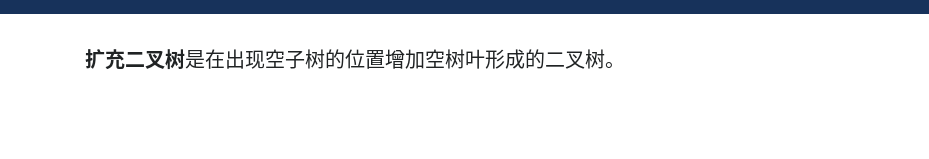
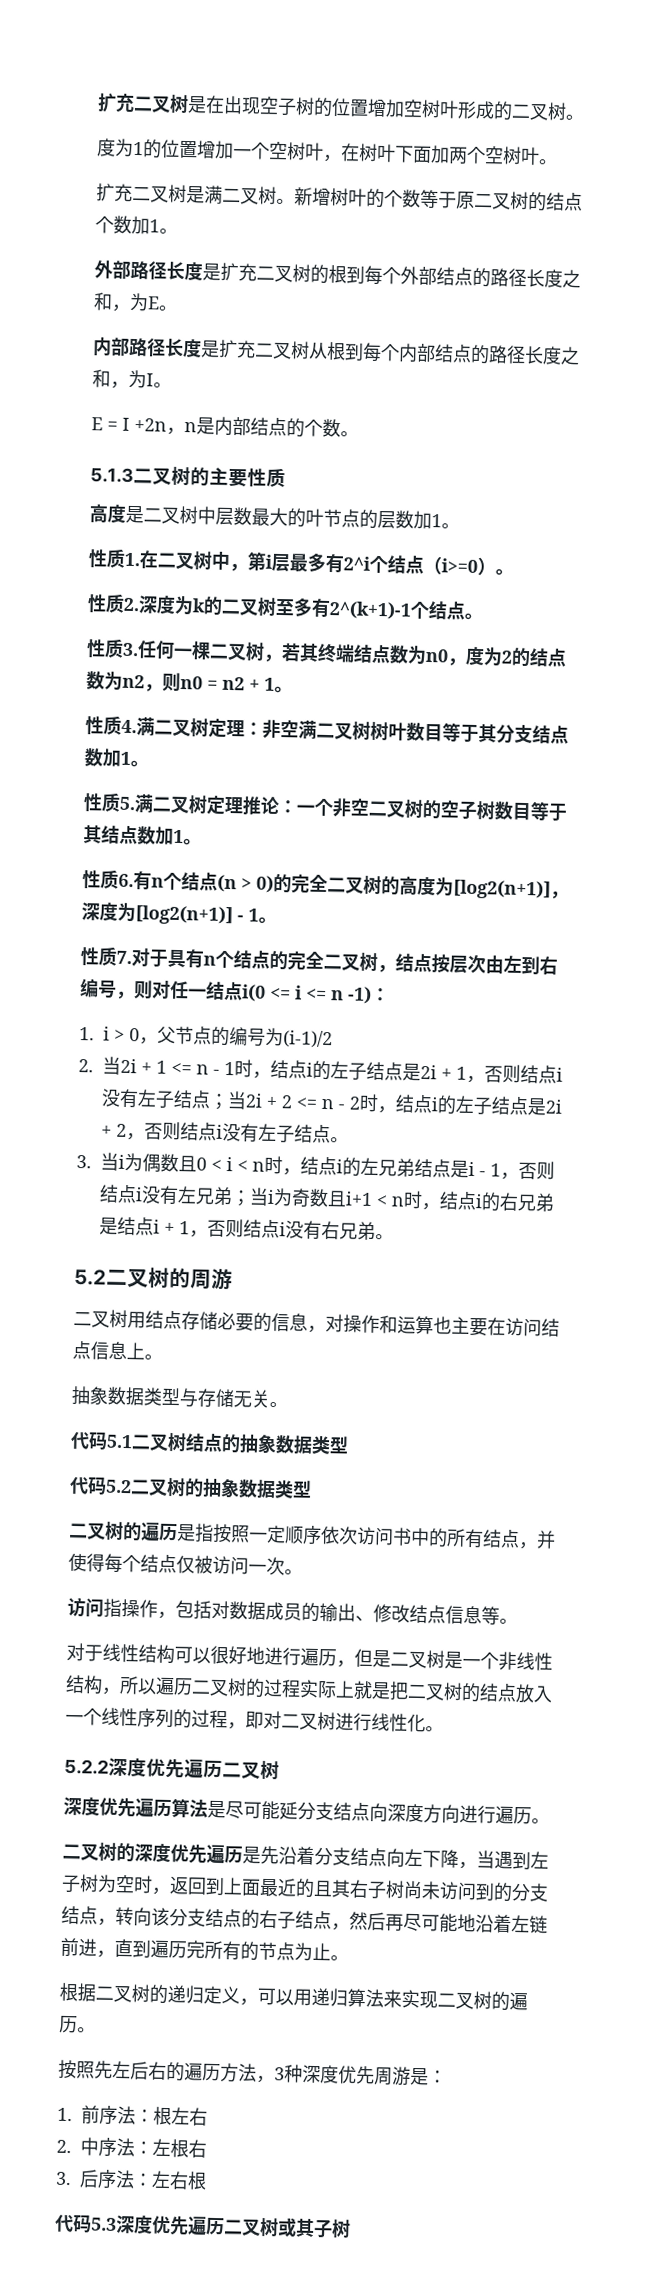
(625, 65) none -> [97,138,558,166] [96,183,583,212] [95,215,178,235] [94,260,581,289] [93,292,177,312] [92,337,580,365] [92,369,172,389] [91,416,359,438] [90,466,286,488] [89,504,460,530] [88,548,514,576] [87,593,483,621] [86,638,567,668] [86,671,293,694] [85,715,569,744] [84,748,149,768] [83,792,567,821] [83,825,202,846] [82,869,569,900] [81,902,277,926] [80,946,558,975] [79,978,390,1004] [79,1025,334,1049] [78,1056,564,1084] [101,1088,564,1116] [101,1121,350,1144] [76,1152,556,1180] [99,1184,556,1212] [99,1216,395,1241] [74,1267,233,1291] [73,1309,560,1337] [72,1340,163,1361] [71,1385,288,1408] [70,1431,349,1455] [69,1476,312,1499] [69,1521,556,1550] [68,1552,303,1576] [67,1596,518,1625] [66,1642,553,1671] [65,1674,553,1704] [65,1707,444,1733] [64,1757,280,1781] [63,1796,550,1825] [62,1842,549,1870] [61,1874,549,1902] [61,1905,548,1934] [60,1937,349,1961] [59,1982,528,2011] [59,2015,96,2034] [58,2059,447,2086] [57,2105,209,2126] [56,2137,208,2158] [55,2169,208,2190] [54,2214,351,2239] // 度为1的位置增加一个空树叶，在树叶下面加两个空树叶。 // 扩充二叉树是满二叉树。新增树叶的个数等于原二叉树的结点个数加1。 // 外部路径长度是扩充二叉树的根到每个外部结点的路径长度之和，为E。 // 内部路径长度是扩充二叉树从根到每个内部结点的路径长度之和，为I。 // E = I +2n，n是内部结点的个数。 // 5.1.3二叉树的主要性质 // 高度是二叉树中层数最大的叶节点的层数加1。 // 性质1.在二叉树中，第i层最多有2^i个结点（i>=0）。 // 性质2.深度为k的二叉树至多有2^(k+1)-1个结点。 // 性质3.任何一棵二叉树，若其终端结点数为n0，度为2的结点数为n2，则n0 = n2 + 1。 // 性质4.满二叉树定理：非空满二叉树树叶数目等于其分支结点数加1。 // 性质5.满二叉树定理推论：一个非空二叉树的空子树数目等于其结点数加1。 // 性质6.有n个结点(n > 0)的完全二叉树的高度为[log2(n+1)]，深度为[log2(n+1)] - 1。 // 性质7.对于具有n个结点的完全二叉树，结点按层次由左到右编号，则对任一结点i(0 <= i <= n -1)： // 1. i > 0，父节点的编号为(i-1)/2 // 2.当2i + 1 <= n - 1时，结点i的左子结点是2i + 1，否则结点i没有左子结点；当2i + 2 <= n - 2时，结点i的左子结点是2i + 2，否则结点i没有左子结点。 // 3.当i为偶数且0 < i < n时，结点i的左兄弟结点是i - 1，否则结点i没有左兄弟；当i为奇数且i+1 < n时，结点i的右兄弟是结点i + 1，否则结点i没有右兄弟。 // 5.2二叉树的周游 // 二叉树用结点存储必要的信息，对操作和运算也主要在访问结点信息上。 // 抽象数据类型与存储无关。 // 代码5.1二叉树结点的抽象数据类型 // 代码5.2二叉树的抽象数据类型 // 二叉树的遍历是指按照一定顺序依次访问书中的所有结点，并使得每个结点仅被访问一次。 // 访问指操作，包括对数据成员的输出、修改结点信息等。 // 对于线性结构可以很好地进行遍历，但是二叉树是一个非线性结构，所以遍历二叉树的过程实际上就是把二叉树的结点放入一个线性序列的过程，即对二叉树进行线性化。 // 5.2.2深度优先遍历二叉树 // 深度优先遍历算法是尽可能延分支结点向深度方向进行遍历。 // 二叉树的深度优先遍历是先沿着分支结点向左下降，当遇到左子树为空时，返回到上面最近的且其右子树尚未访问到的分支结点，转向该分支结点的右子结点，然后再尽可能地沿着左链前进，直到遍历完所有的节点为止。 // 根据二叉树的递归定义，可以用递归算法来实现二叉树的遍历。 // 按照先左后右的遍历方法，3种深度优先周游是： // 1.前序法：根左右 // 2.中序法：左根右 // 3.后序法：左右根 // 代码5.3深度优先遍历二叉树或其子树

